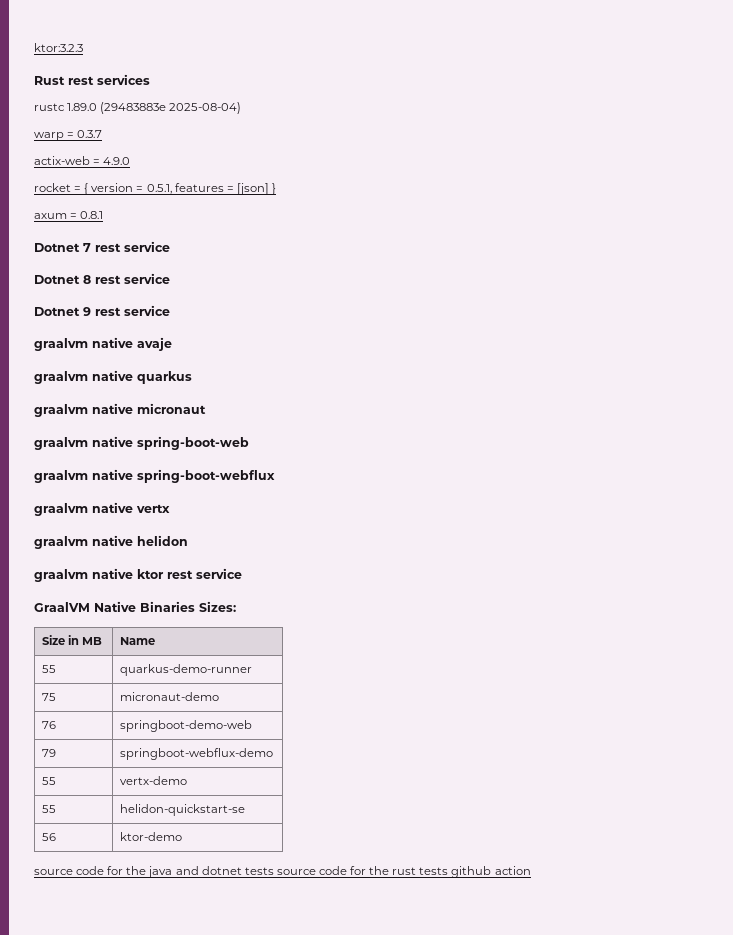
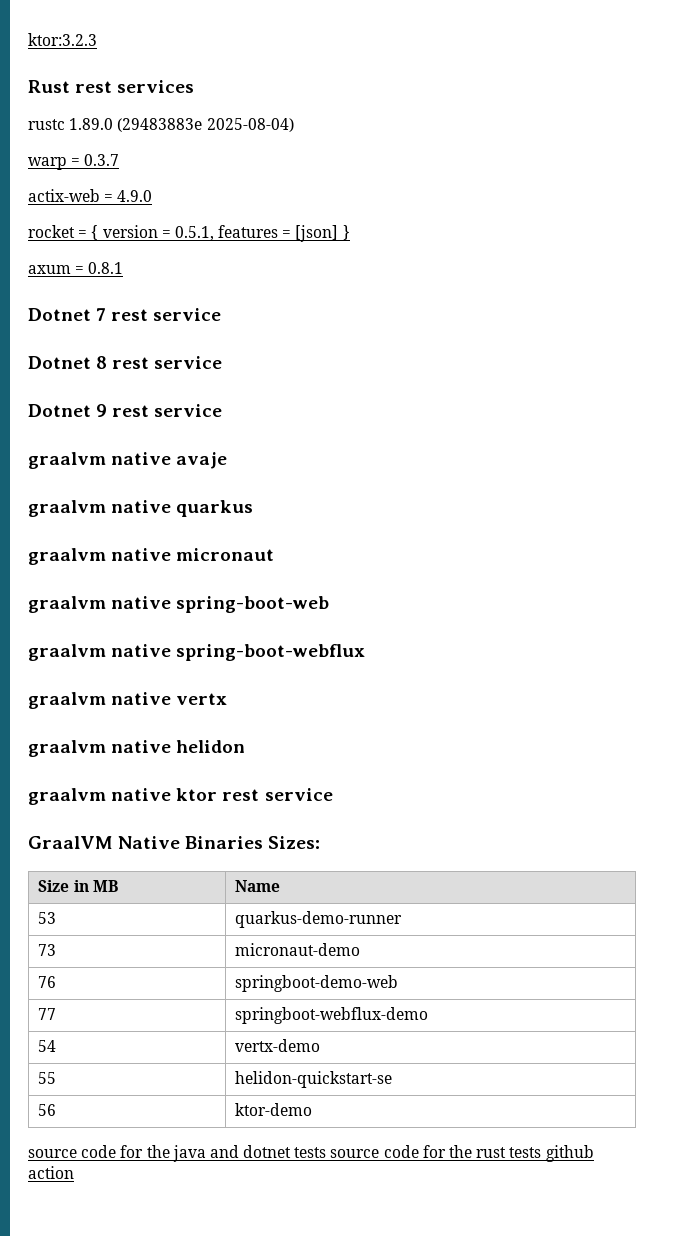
[41,665,56,673] 55 -> [38,912,57,924] 53
[41,693,56,701] 75 -> [38,944,57,956] 73
[41,749,56,757] 79 -> [38,1008,57,1020] 77
[41,777,56,785] 55 -> [38,1040,57,1052] 54

